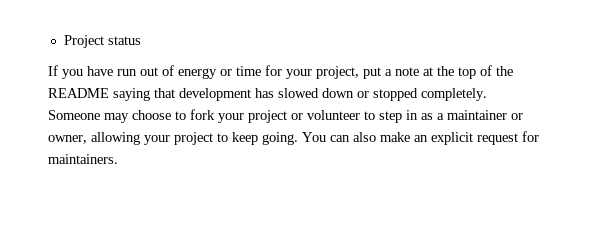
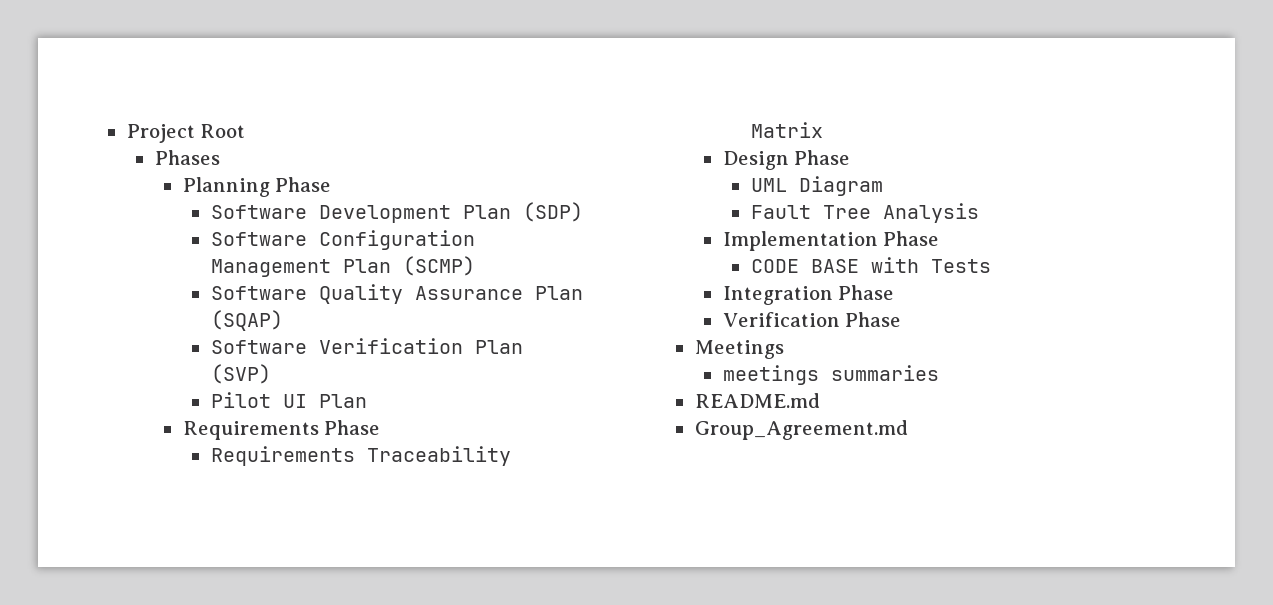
[107,36,141,45] [48,65,513,79] [48,88,487,101] [48,109,523,123] [48,131,539,145] [48,154,118,164] status // If you have run out of energy or time for your project, put a note at the top of the README saying that development has slowed down or stopped completely. Someone may choose to fork your project or volunteer to step in as a maintainer or owner, allowing your project to keep going. You can also make an explicit request for maintainers. -> [200,124,246,138] [154,150,220,165] [182,177,332,197] [210,202,583,223] [210,230,475,250] [210,256,475,277] [210,284,583,304] [210,310,283,331] [210,338,523,354] [210,364,271,384] [210,392,367,408] [182,420,381,440] [210,446,511,466] [750,122,823,138] [722,150,851,170] [750,176,883,196] [750,203,979,223] [722,231,940,251] [750,257,991,273] [722,285,895,305] [722,312,902,327] [694,340,784,359] [722,365,939,385] [694,393,820,408] [694,420,908,440] Root // Phases // Planning Phase // Software Development Plan (SDP) // Software Configuration Management Plan (SCMP) // Software Quality Assurance Plan (SQAP) // Software Verification Plan (SVP) // Pilot UI Plan // Requirements Phase // Requirements Traceability Matrix // Design Phase // UML Diagram // Fault Tree Analysis // Implementation Phase // CODE BASE with Tests // Integration Phase // Verification Phase // Meetings // meetings summaries // README.md // Group_Agreement.md

